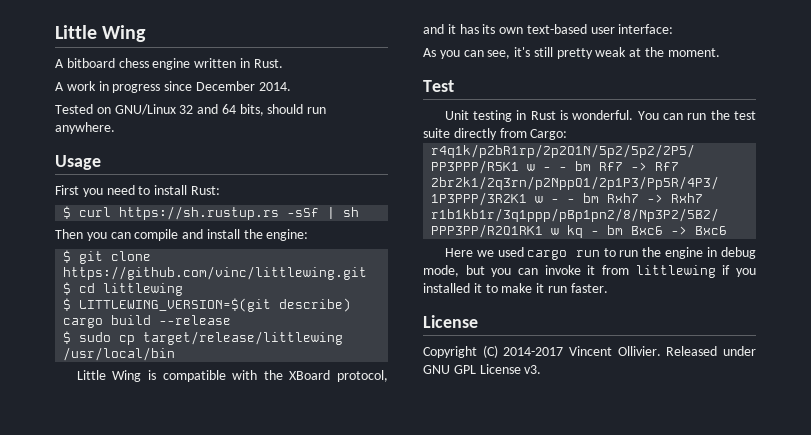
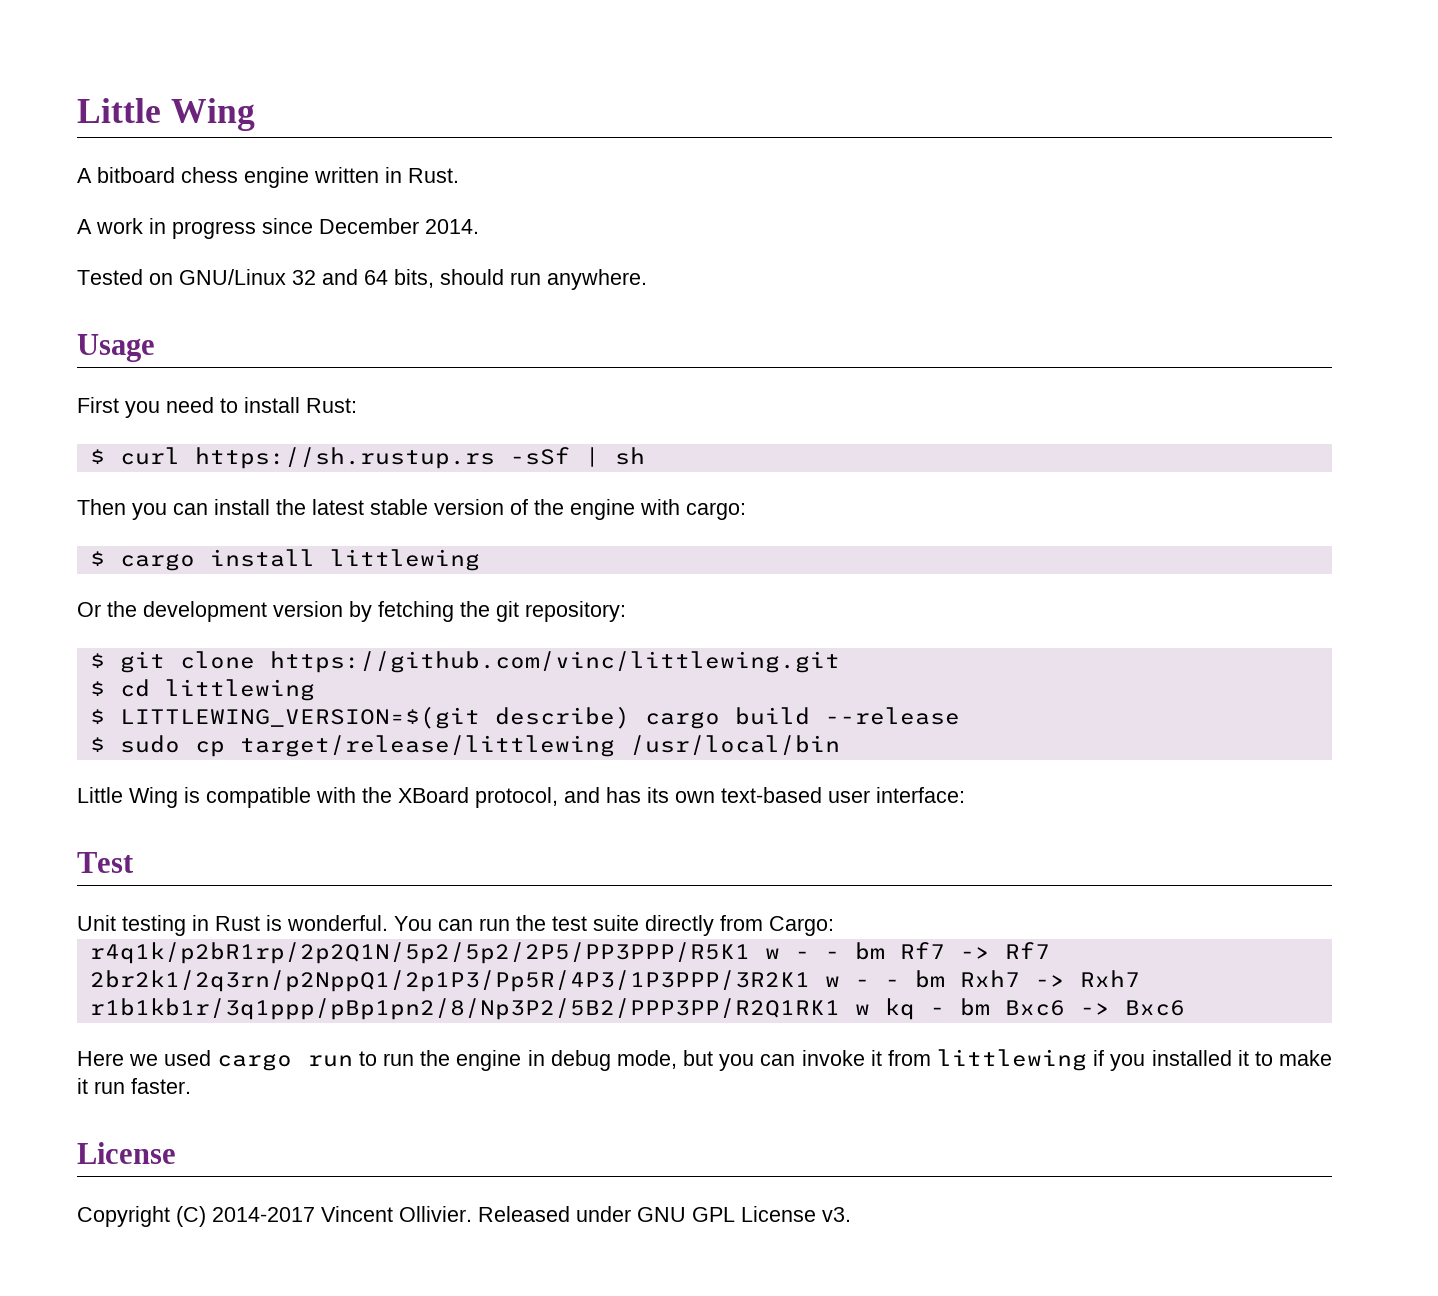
[134,229,309,241] compile and install the engine: -> [214,499,746,520] [89,549,480,571] [77,601,626,622] install the latest stable version of the engine with cargo: // $ cargo install littlewing // Or the development version by fetching the git repository:
[447,24,456,34] it -> (600, 795) none
[423,47,720,59] // As you can see, it's still pretty weak at the moment. -> (965, 795) none

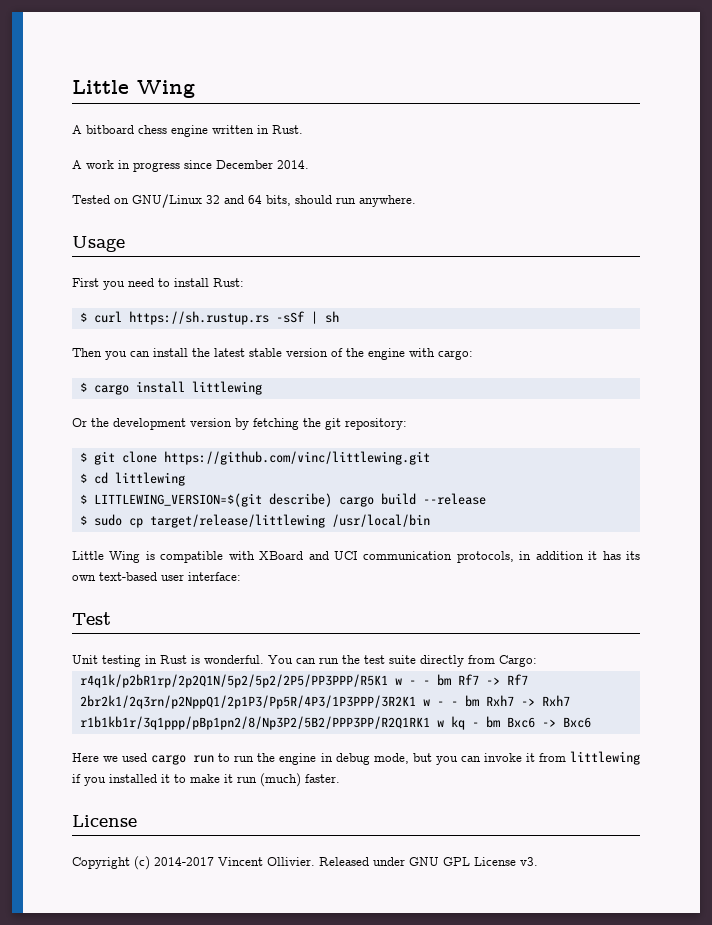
[362,787,600,808] the XBoard protocol, and -> [259,551,598,563] XBoard and UCI communication protocols, in addition it
(125, 1087) none -> [260,773,301,787] (much)
[176,1206,206,1227] (C) -> [134,856,150,870] (c)

